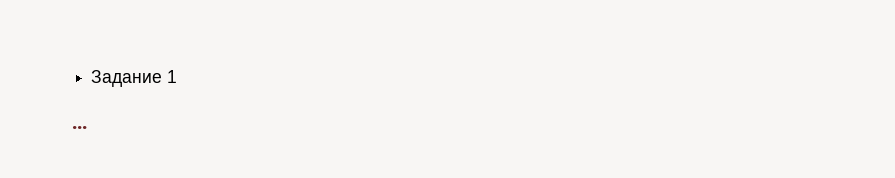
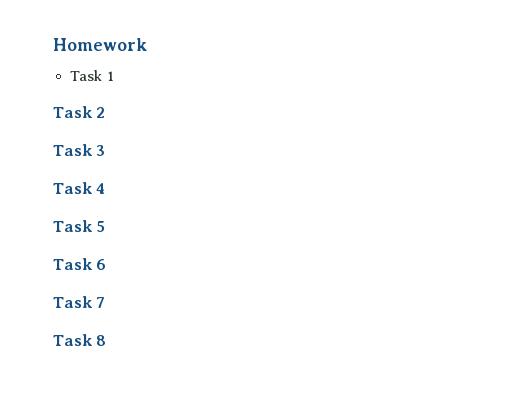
[91,70,163,87] Задание -> [53,38,147,51] [69,70,103,81] Homework // Task
[72,126,87,129] ... -> [53,106,106,118] [53,144,106,156] [53,182,106,194] [53,220,106,232] [53,258,107,270] [53,296,106,308] [53,334,107,346] Task 2 // Task 3 // Task 4 // Task 5 // Task 6 // Task 7 // Task 8

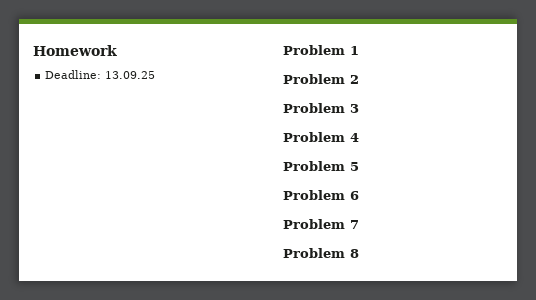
[69,70,103,81] Task -> [45,70,156,79] [283,45,345,55] Deadline: 13.09.25 // Problem
[53,106,93,118] Task -> [283,74,345,84] Problem
[53,144,93,156] Task -> [283,103,345,113] Problem
[53,182,93,194] Task -> [283,132,345,142] Problem
[53,220,93,232] Task -> [283,161,345,171] Problem
[53,258,93,270] Task -> [283,190,345,200] Problem
[53,296,93,308] Task -> [283,219,345,229] Problem
[53,334,93,346] Task -> [283,248,345,258] Problem

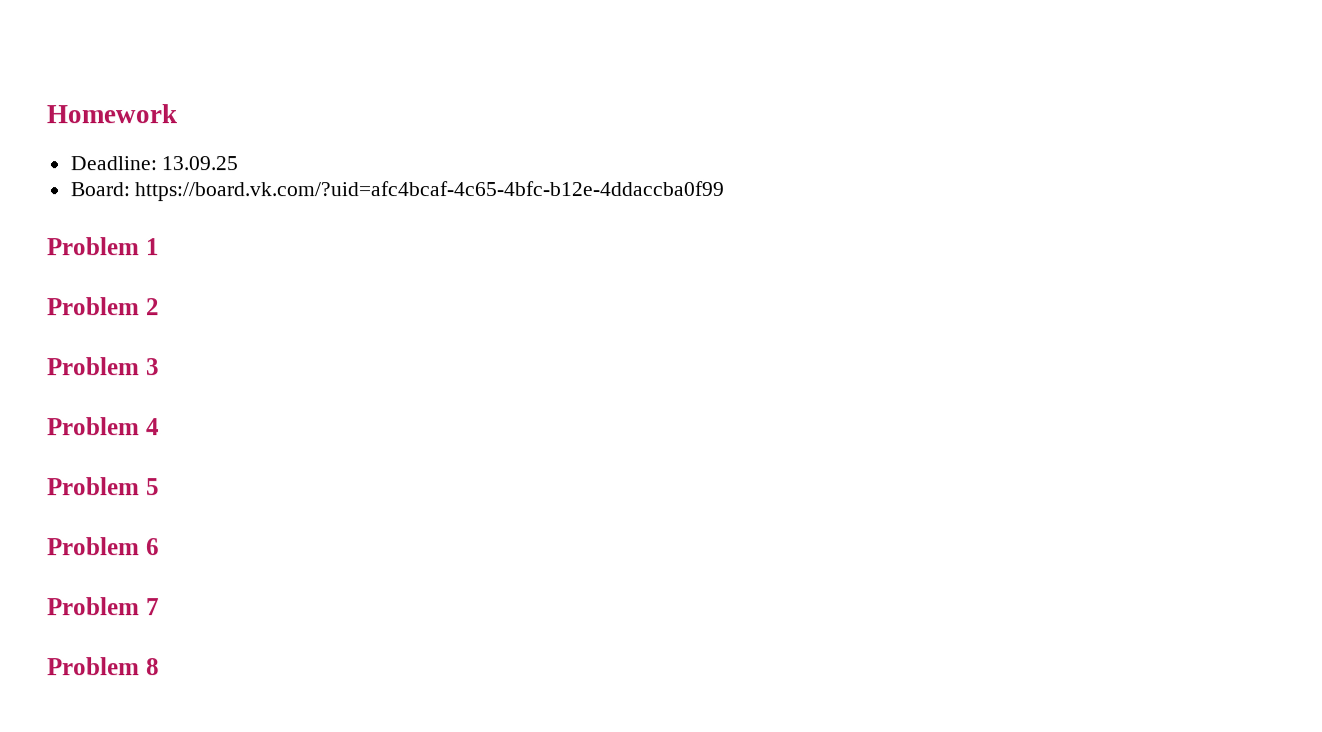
(156, 75) none -> [69,180,725,202] // Board: https://board.vk.com/?uid=afc4bcaf-4c65-4bfc-b12e-4ddaccba0f99

